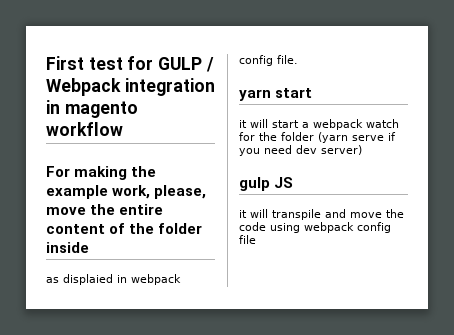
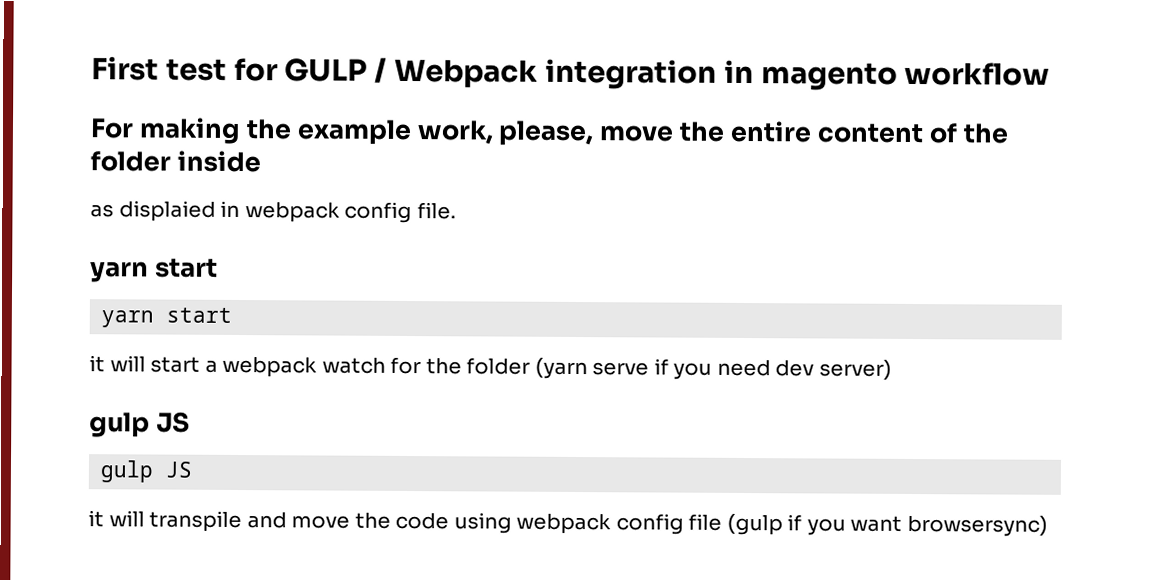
(313, 93) none -> [101,307,233,328] // yarn start
(294, 182) none -> [100,460,193,483] // gulp JS
(256, 239) none -> [726,513,1049,537] (gulp if you want browsersync)

